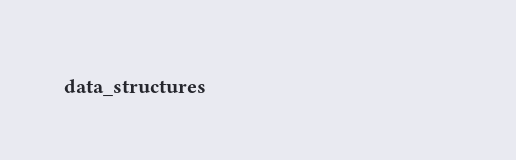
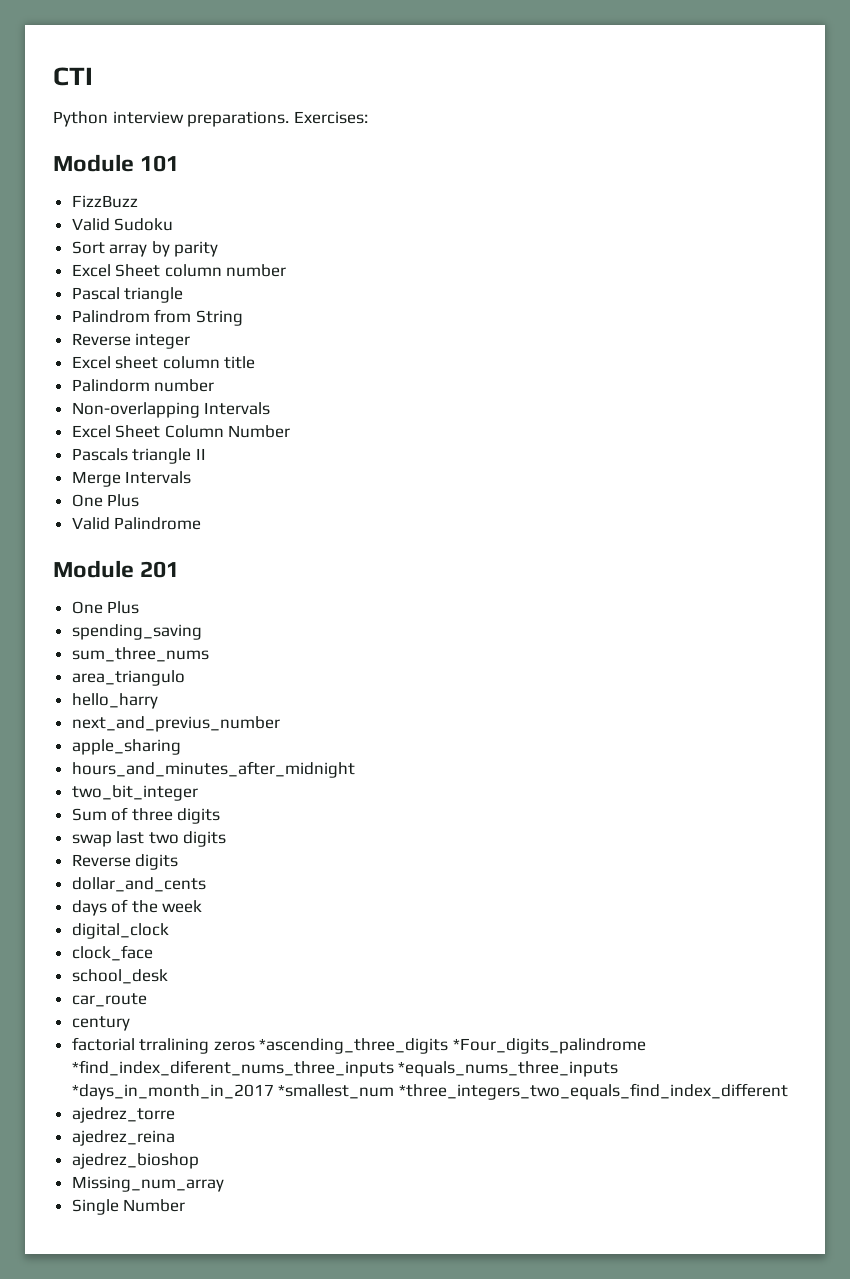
[64,79,206,97] data_structures -> [53,67,93,86] [53,111,368,127] [53,154,180,172] [71,195,138,208] [71,218,174,231] [71,241,219,257] [71,264,287,277] [71,287,184,303] [71,309,243,326] [71,333,191,349] [71,356,256,369] [71,379,215,392] [71,402,271,418] [71,425,291,438] [71,448,206,464] [71,471,192,487] [71,494,140,507] [71,517,202,530] [53,560,180,578] [71,601,140,614] [71,624,202,640] [71,647,209,662] [71,670,185,686] [71,693,158,709] [71,716,280,732] [71,739,181,755] [71,761,355,778] [71,785,198,801] [71,807,221,824] [71,831,227,847] [71,854,179,870] [71,877,206,892] [71,899,203,916] [71,923,169,939] [71,945,153,961] [71,969,168,984] [71,993,147,1007] [71,1016,130,1031] [71,1037,647,1054] [71,1060,619,1077] [71,1083,788,1100] [71,1107,175,1123] [71,1130,175,1146] [71,1153,199,1169] [71,1176,224,1192] [71,1199,186,1215] CTI // Python interview preparations. Exercises: // Module 101 // FizzBuzz // Valid Sudoku // Sort array by parity // Excel Sheet column number // Pascal triangle // Palindrom from String // Reverse integer // Excel sheet column title // Palindorm number // Non-overlapping Intervals // Excel Sheet Column Number // Pascals triangle II // Merge Intervals // One Plus // Valid Palindrome // Module 201 // One Plus // spending_saving // sum_three_nums // area_triangulo // hello_harry // next_and_previus_number // apple_sharing // hours_and_minutes_after_midnight // two_bit_integer // Sum of three digits // swap last two digits // Reverse digits // dollar_and_cents // days of the week // digital_clock // clock_face // school_desk // car_route // century // factorial trralining zeros *ascending_three_digits *Four_digits_palindrome *find_index_diferent_nums_three_inputs *equals_nums_three_inputs *days_in_month_in_2017 *smallest_num *three_integers_two_equals_find_index_different // ajedrez_torre // ajedrez_reina // ajedrez_bioshop // Missing_num_array // Single Number

